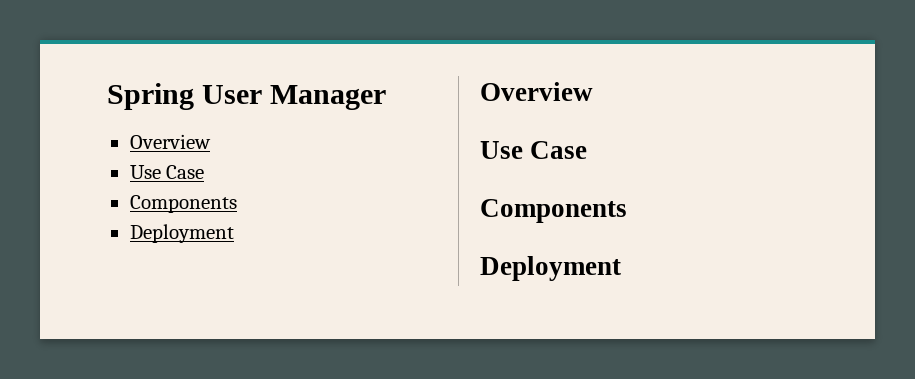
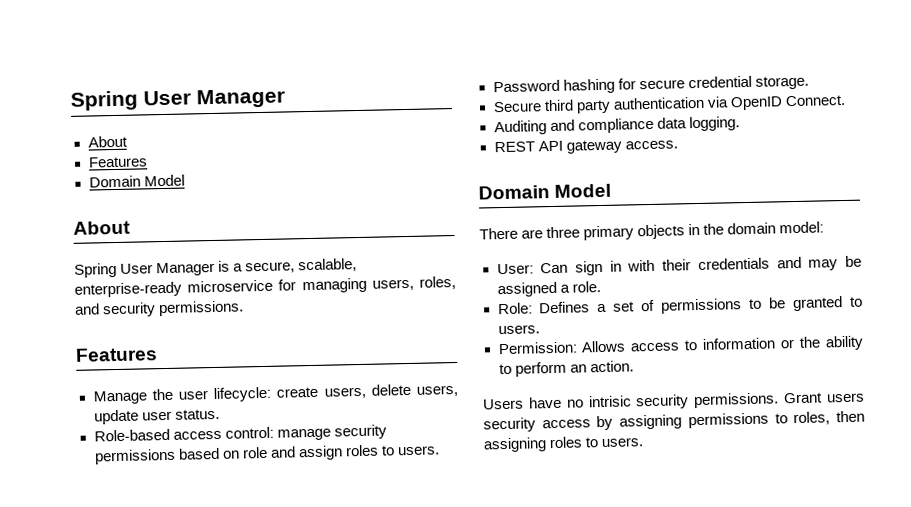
[129,134,211,149] [129,165,205,179] [129,195,237,213] [129,224,234,243] [480,82,593,101] [480,141,588,159] [480,199,627,223] [480,256,621,281] Overview // Use Case // Components // Deployment // Overview // Use Case // Components // Deployment -> [87,135,128,148] [87,156,148,168] [88,174,185,188] [73,220,131,235] [74,258,358,278] [74,276,456,298] [74,300,245,318] [75,347,158,362] [92,383,459,405] [93,408,220,425] [93,424,387,442] [93,444,440,465] [492,75,809,94] [492,94,846,114] [493,116,740,136] [493,139,678,154] [478,183,612,200] [479,221,825,241] [496,255,862,276] [496,281,601,298] [497,296,864,315] [497,324,540,335] [497,335,865,355] [498,360,634,377] [483,392,866,410] [483,410,865,433] [483,436,645,453] About // Features // Domain Model // About // Spring User Manager is a secure, scalable, enterprise-ready microservice for managing users, roles, and security permissions. // Features // Manage the user lifecycle: create users, delete users, update user status. // Role-based access control: manage security permissions based on role and assign roles to users. // Password hashing for secure credential storage. // Secure third party authentication via OpenID Connect. // Auditing and compliance data logging. // REST API gateway access. // Domain Model // There are three primary objects in the domain model: // User: Can sign in with their credentials and may be assigned a role. // Role: Defines a set of permissions to be granted to users. // Permission: Allows access to information or the ability to perform an action. // Users have no intrisic security permissions. Grant users security access by assigning permissions to roles, then assigning roles to users.

